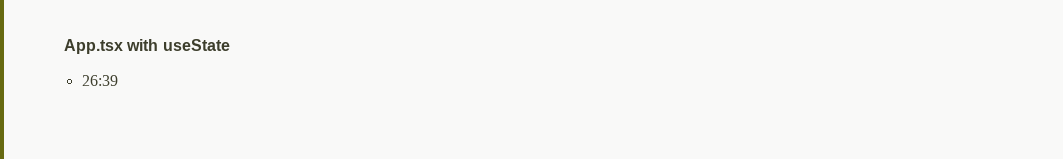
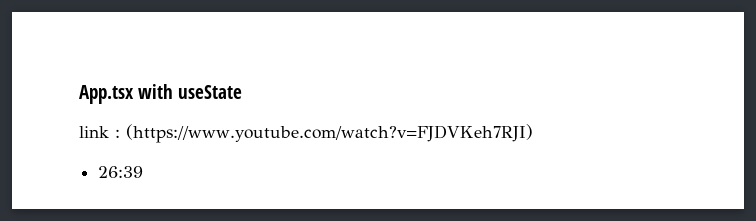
(230, 45) none -> [79,124,533,143] // link : (https://www.youtube.com/watch?v=FJDVKeh7RJI)

